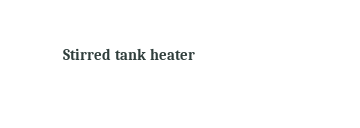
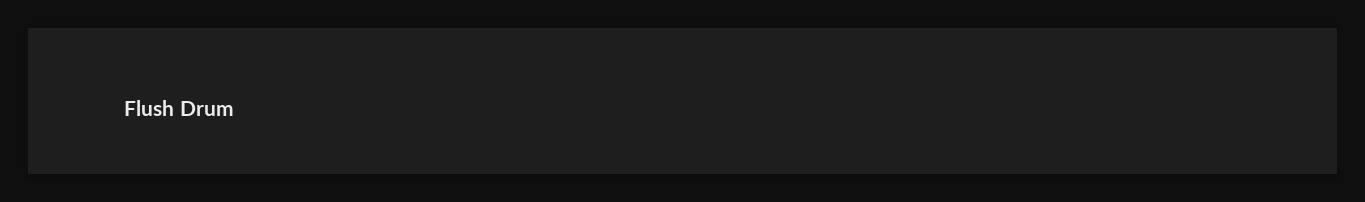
[63,48,196,60] Stirred tank heater -> [124,100,234,116] Flush Drum

